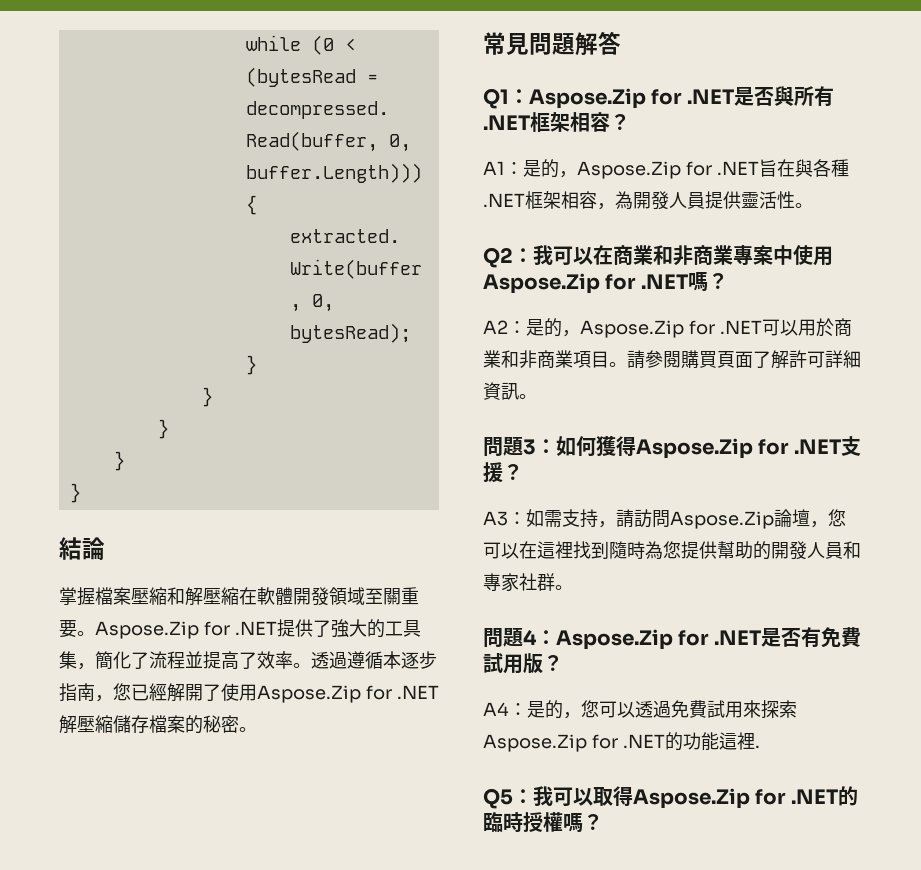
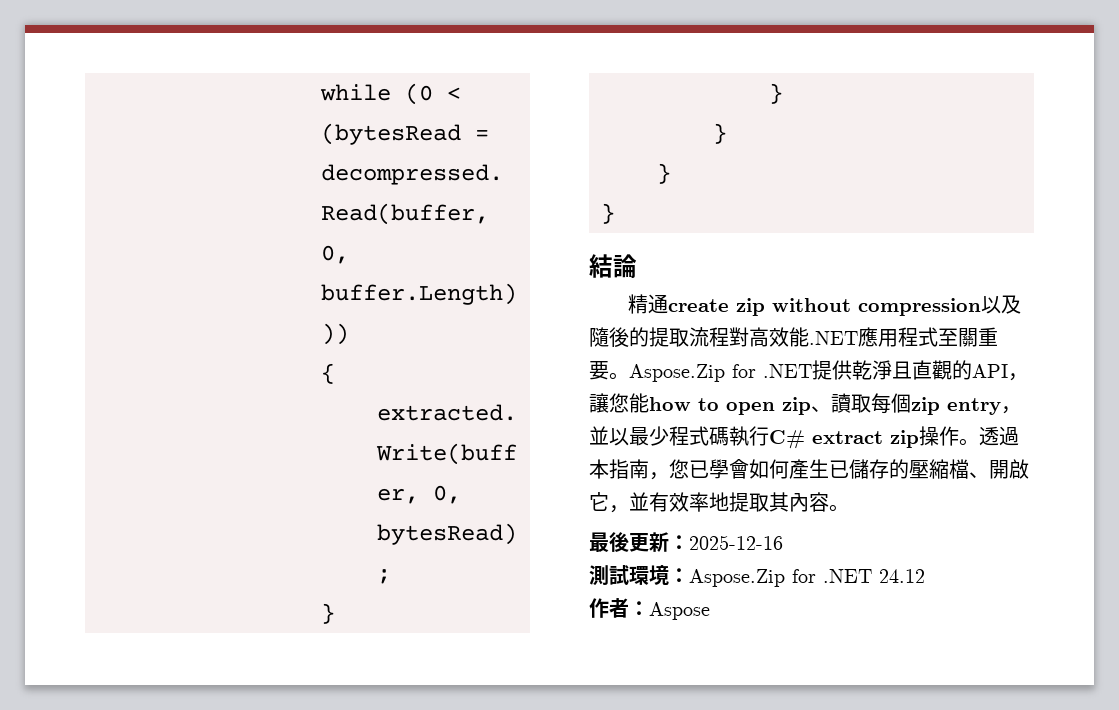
[59,587,365,606] 掌握檔案壓縮和解壓縮在軟體開發領域 -> [627,294,1021,316] [589,327,938,347] 精通create zip without compression以及隨後的提取流程對高效能.NET應用程式
[312,619,421,638] [59,651,437,670] [59,683,439,703] [59,715,257,734] [483,31,621,56] [483,86,834,109] [483,112,630,132] [483,159,849,179] [483,191,813,210] [483,245,833,268] [483,272,728,294] [483,318,852,338] [483,350,861,369] [483,382,537,400] [483,436,861,459] [483,462,523,483] [483,509,846,529] [483,541,861,560] [483,573,573,592] [483,627,861,650] [483,653,563,674] [483,700,797,719] [483,732,760,752] [483,786,858,809] [483,812,603,832] 了強大的工具集，簡化了流程並提高了效率。透過遵循本逐步指南，您已經解開了使用Aspose.Zip for .NET解壓縮儲存檔案的秘密。 // 常見問題解答 // Q1：Aspose.Zip for .NET是否與所有.NET框架相容？ // A1：是的，Aspose.Zip for .NET旨在與各種.NET框架相容，為開發人員提供靈活性。 // Q2：我可以在商業和非商業專案中使用Aspose.Zip for .NET嗎？ // A2：是的，Aspose.Zip for .NET可以用於商業和非商業項目。請參閱購買頁面了解許可詳細資訊。 // 問題3：如何獲得Aspose.Zip for .NET支援？ // A3：如需支持，請訪問Aspose.Zip論壇，您可以在這裡找到隨時為您提供幫助的開發人員和專家社群。 // 問題4：Aspose.Zip for .NET是否有免費試用版？ // A4：是的，您可以透過免費試用來探索Aspose.Zip for .NET的功能這裡. // Q5：我可以取得Aspose.Zip for .NET的臨時授權嗎？ -> [852,360,1028,381] [589,393,1021,415] [589,426,1019,449] [589,459,1029,480] [589,492,849,513] [589,532,783,552] [589,565,925,587] [589,598,710,620] 乾淨且直觀的API，讓您能how to open zip、讀取每個zip entry，並以最少程式碼執行C# extract zip操作。透過本指南，您已學會如何產生已儲存的壓縮檔、開啟它，並有效率地提取其內容。 // 最後更新：2025-12-16 // 測試環境：Aspose.Zip for .NET 24.12 // 作者：Aspose

